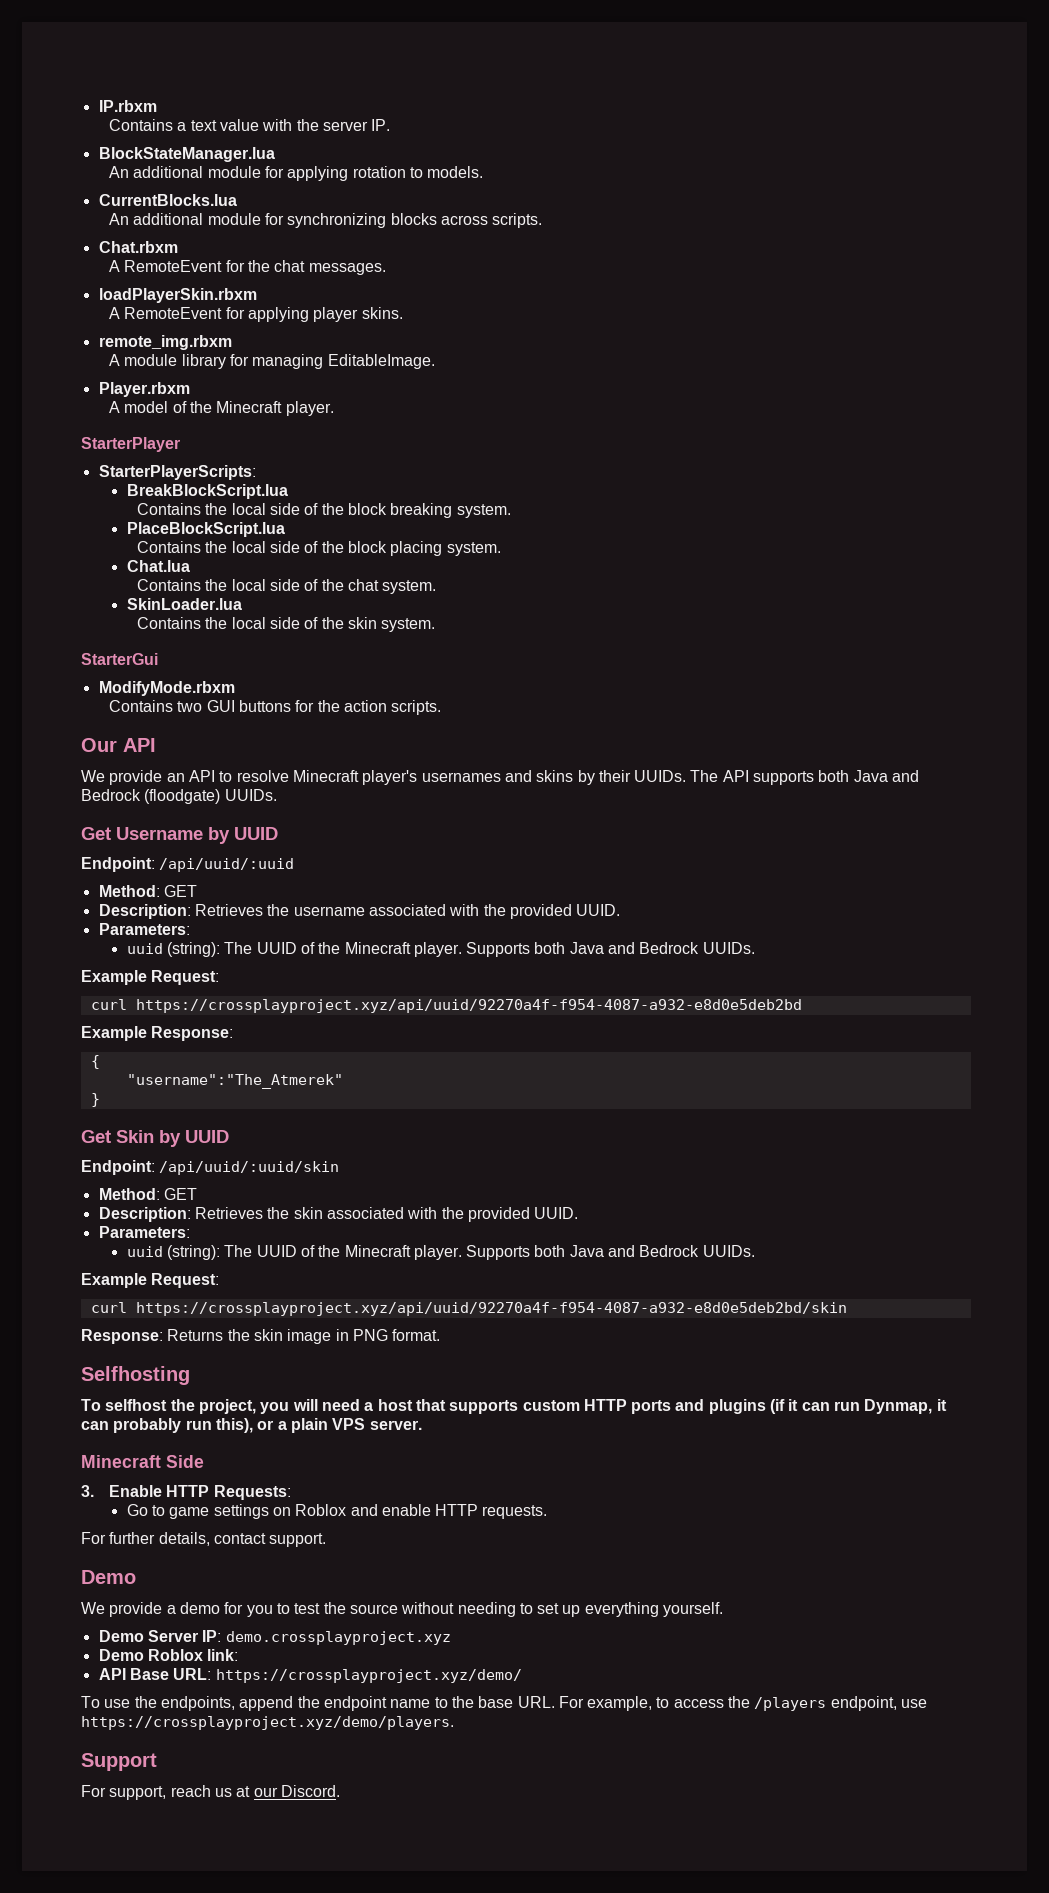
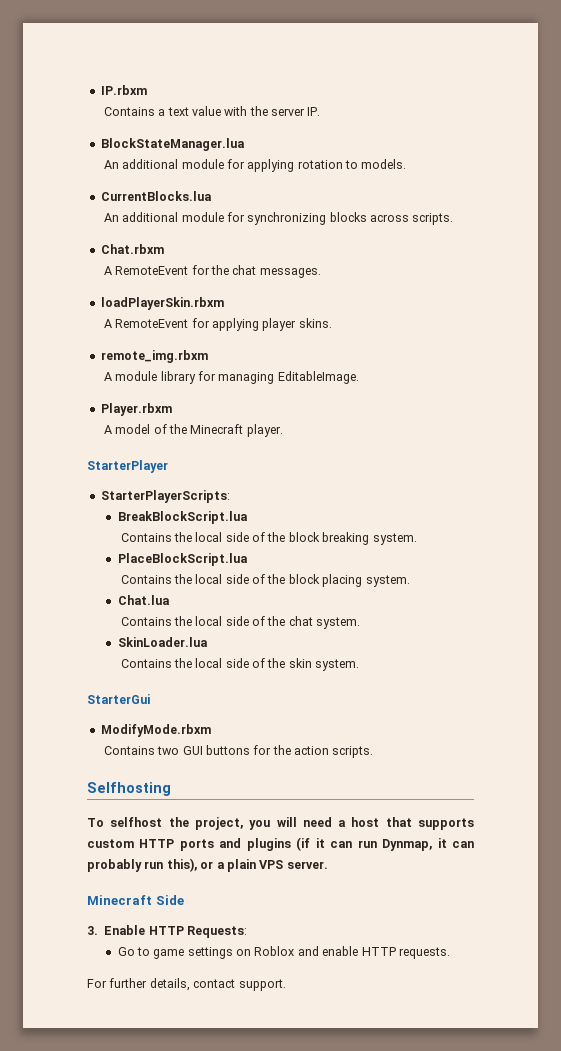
[81,738,156,752] [81,770,920,785] [81,789,277,804] [81,827,278,844] [81,857,295,872] [98,885,197,897] [98,904,621,919] [98,923,190,935] [126,942,755,957] [81,970,220,985] [90,999,802,1013] [81,1026,234,1041] [90,1055,100,1069] [126,1074,343,1089] [90,1093,100,1107] [81,1130,229,1147] [81,1160,340,1175] [98,1188,197,1200] [98,1207,579,1222] [98,1226,190,1238] [126,1245,755,1260] [81,1273,220,1288] [90,1302,847,1316] [81,1329,441,1344] // Our API // We provide an API to resolve Minecraft player's usernames and skins by their UUIDs. The API supports both Java and Bedrock (floodgate) UUIDs. // Get Username by UUID // Endpoint: /api/uuid/:uuid // Method: GET // Description: Retrieves the username associated with the provided UUID. // Parameters: // uuid (string): The UUID of the Minecraft player. Supports both Java and Bedrock UUIDs. // Example Request: // curl https://crossplayproject.xyz/api/uuid/92270a4f-f954-4087-a932-e8d0e5deb2bd // Example Response: // { // "username":"The_Atmerek" // } // Get Skin by UUID // Endpoint: /api/uuid/:uuid/skin // Method: GET // Description: Retrieves the skin associated with the provided UUID. // Parameters: // uuid (string): The UUID of the Minecraft player. Supports both Java and Bedrock UUIDs. // Example Request: // curl https://crossplayproject.xyz/api/uuid/92270a4f-f954-4087-a932-e8d0e5deb2bd/skin // Response: Returns the skin image in PNG format. -> (374, 752) none
[81,1570,136,1584] [81,1602,724,1617] [98,1630,451,1645] [98,1649,239,1661] [98,1668,522,1683] [81,1696,928,1711] [81,1716,454,1730] [81,1753,157,1771] [81,1785,340,1800] // Demo // We provide a demo for you to test the source without needing to set up everything yourself. // Demo Server IP: demo.crossplayproject.xyz // Demo Roblox link: // API Base URL: https://crossplayproject.xyz/demo/ // To use the endpoints, append the endpoint name to the base URL. For example, to access the /players endpoint, use https://crossplayproject.xyz/demo/players. // Support // For support, reach us at our Discord. -> (286, 985) none

